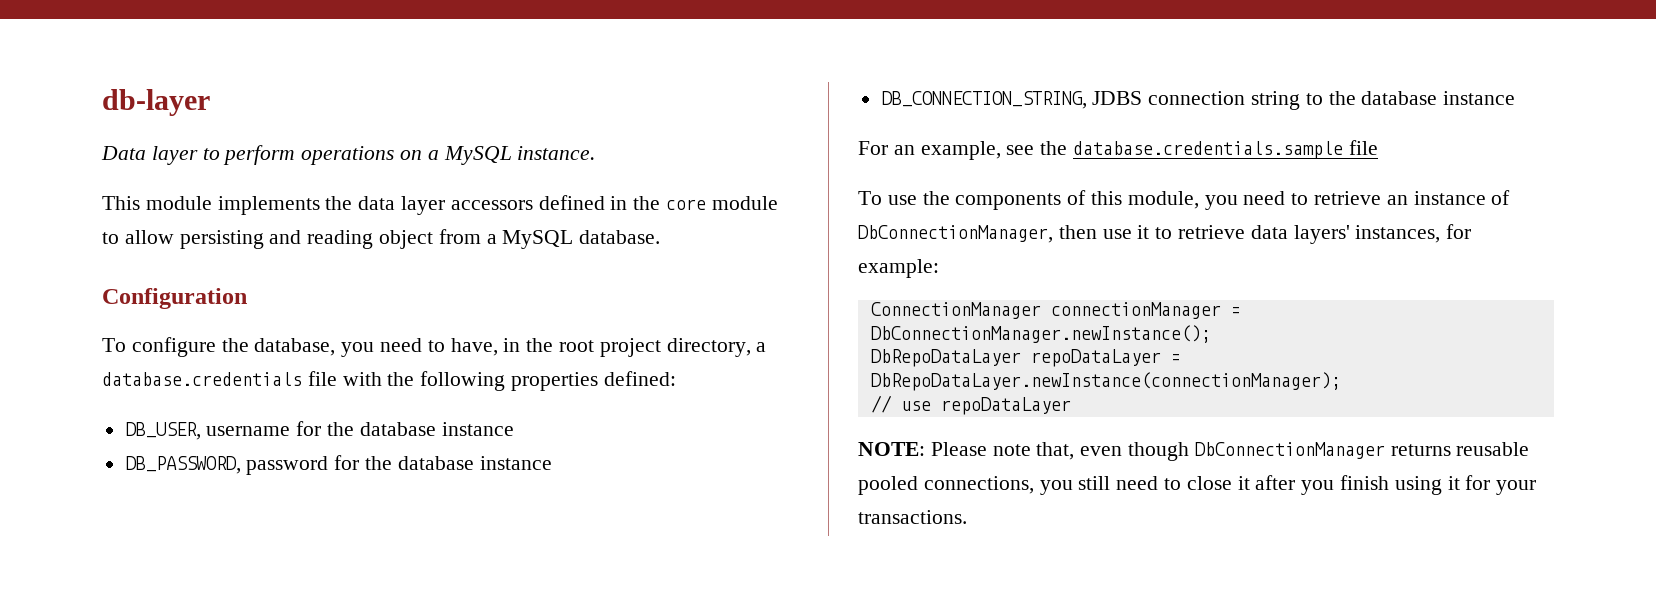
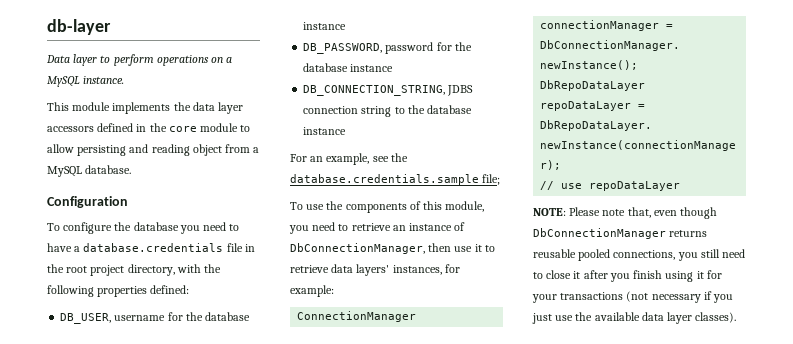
[254,338,498,357] database, you need to have, -> [133,222,240,234] [47,243,243,252] database you need to have a database.credentials file
[756,342,767,352] [102,371,337,386] a database.credentials file -> (175, 270) none
[1348,140,1378,155] file -> [482,174,501,185] file;
[858,510,967,524] transactions. -> [560,291,734,303] [532,312,737,324] transactions (not necessary if you just use the available data layer classes).

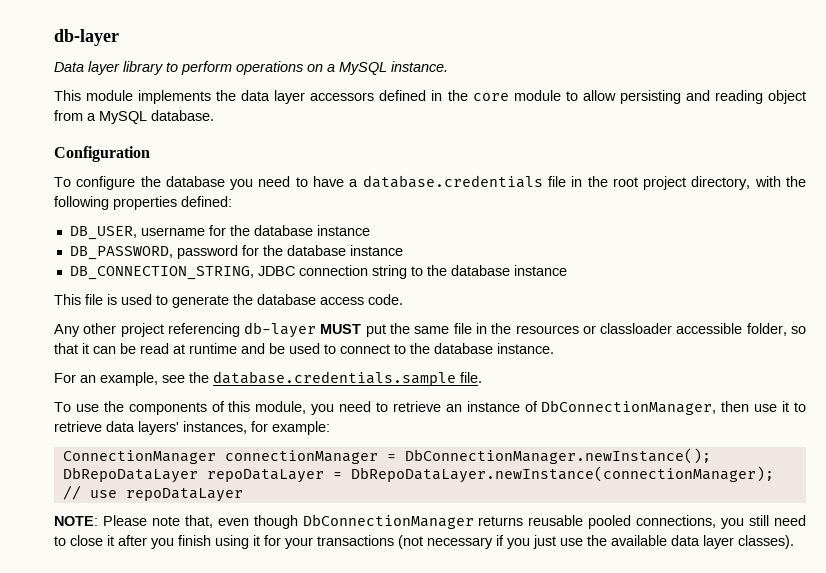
(98, 60) none -> [123,61,163,75] library
[447,85,474,96] JDBS -> [257,266,295,276] JDBC
(347, 131) none -> [54,294,403,308] [54,322,806,338] [54,343,554,354] // This file is used to generate the database access code. // Any other project referencing db-layer MUST put the same file in the resources or classloader accessible folder, so that it can be read at runtime and be used to connect to the database instance.
[482,174,501,185] file; -> [460,372,482,383] file.

